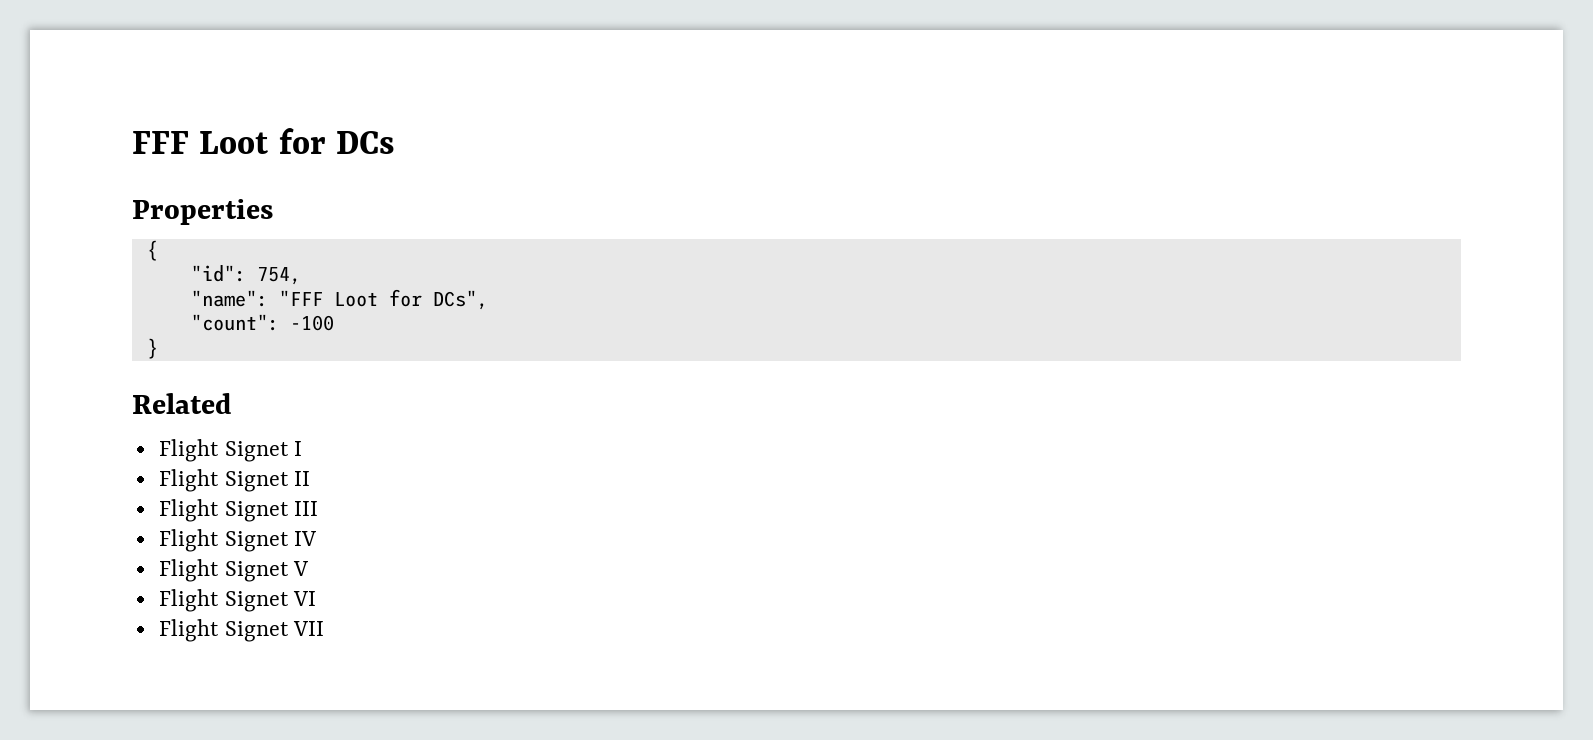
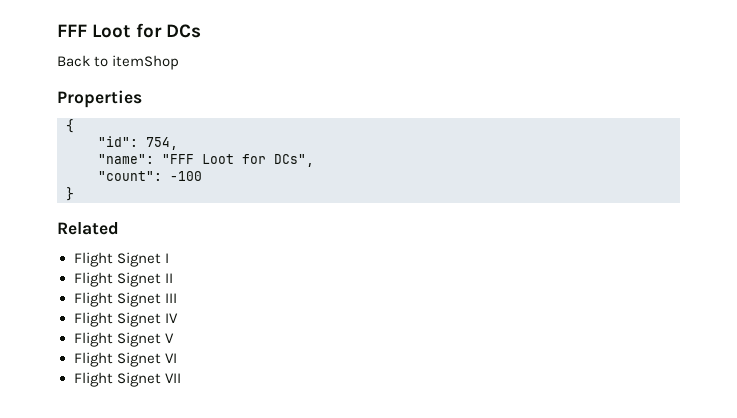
(394, 142) none -> [57,55,180,70] // Back to itemShop

